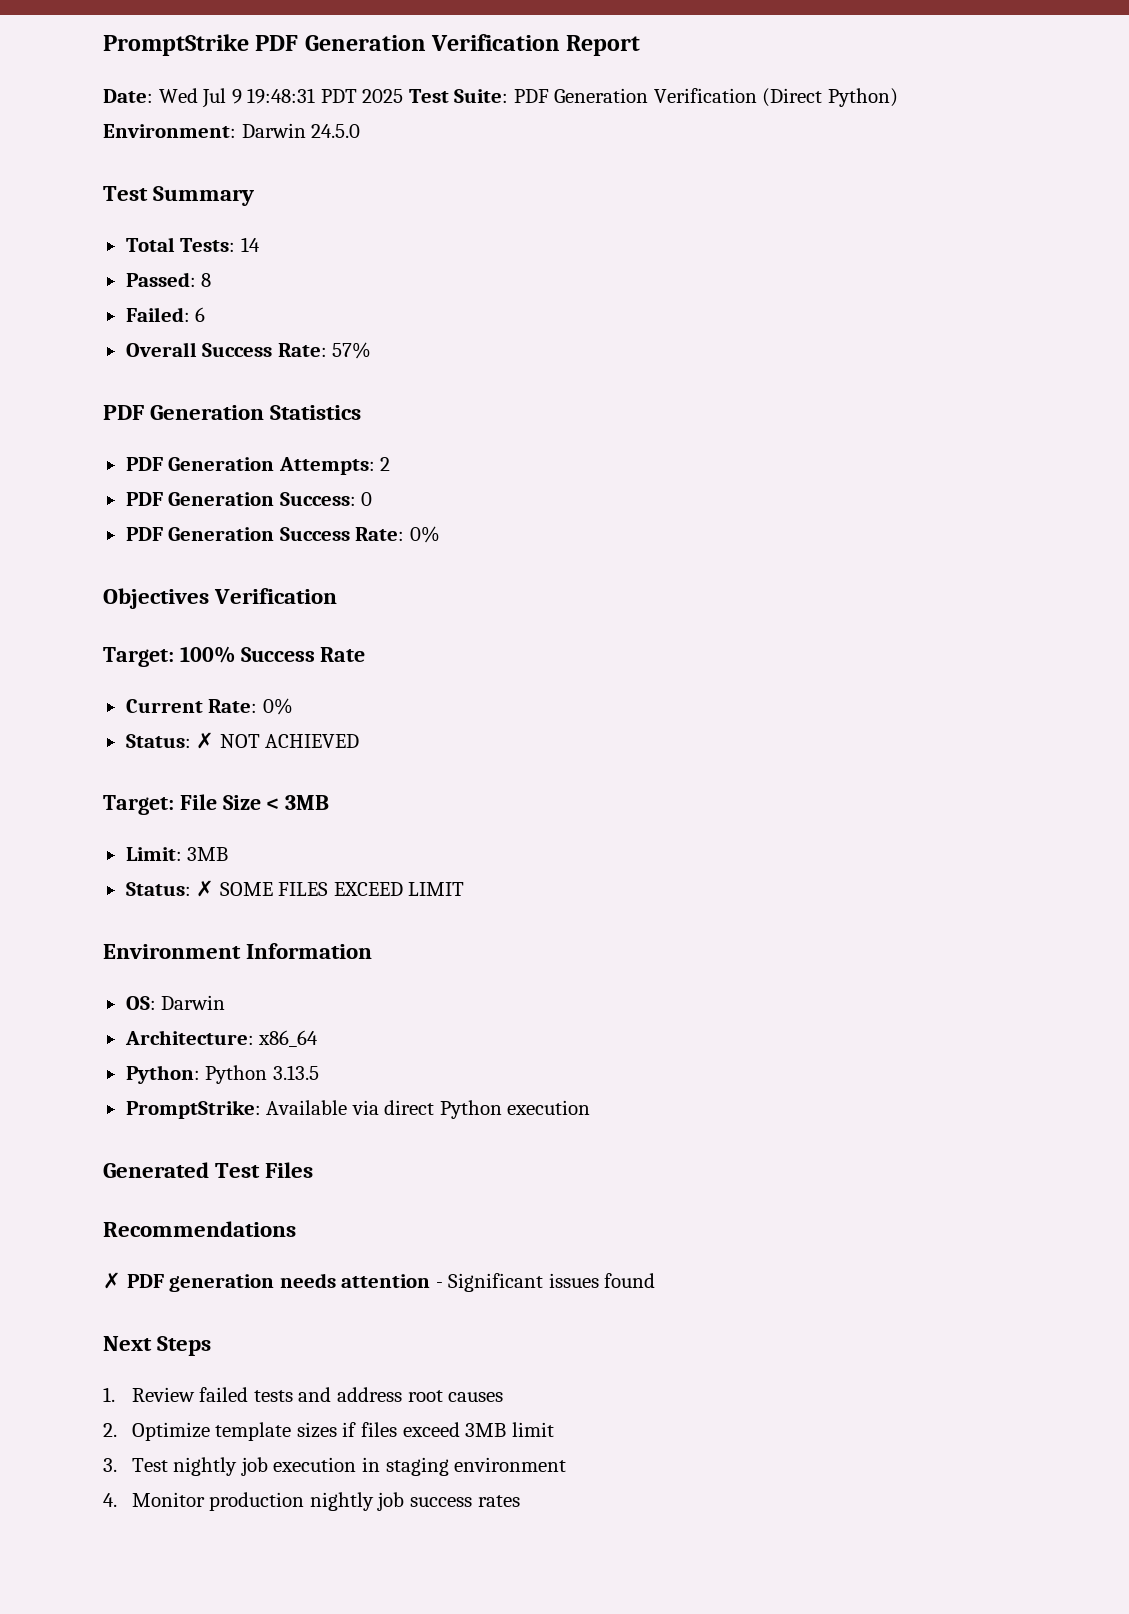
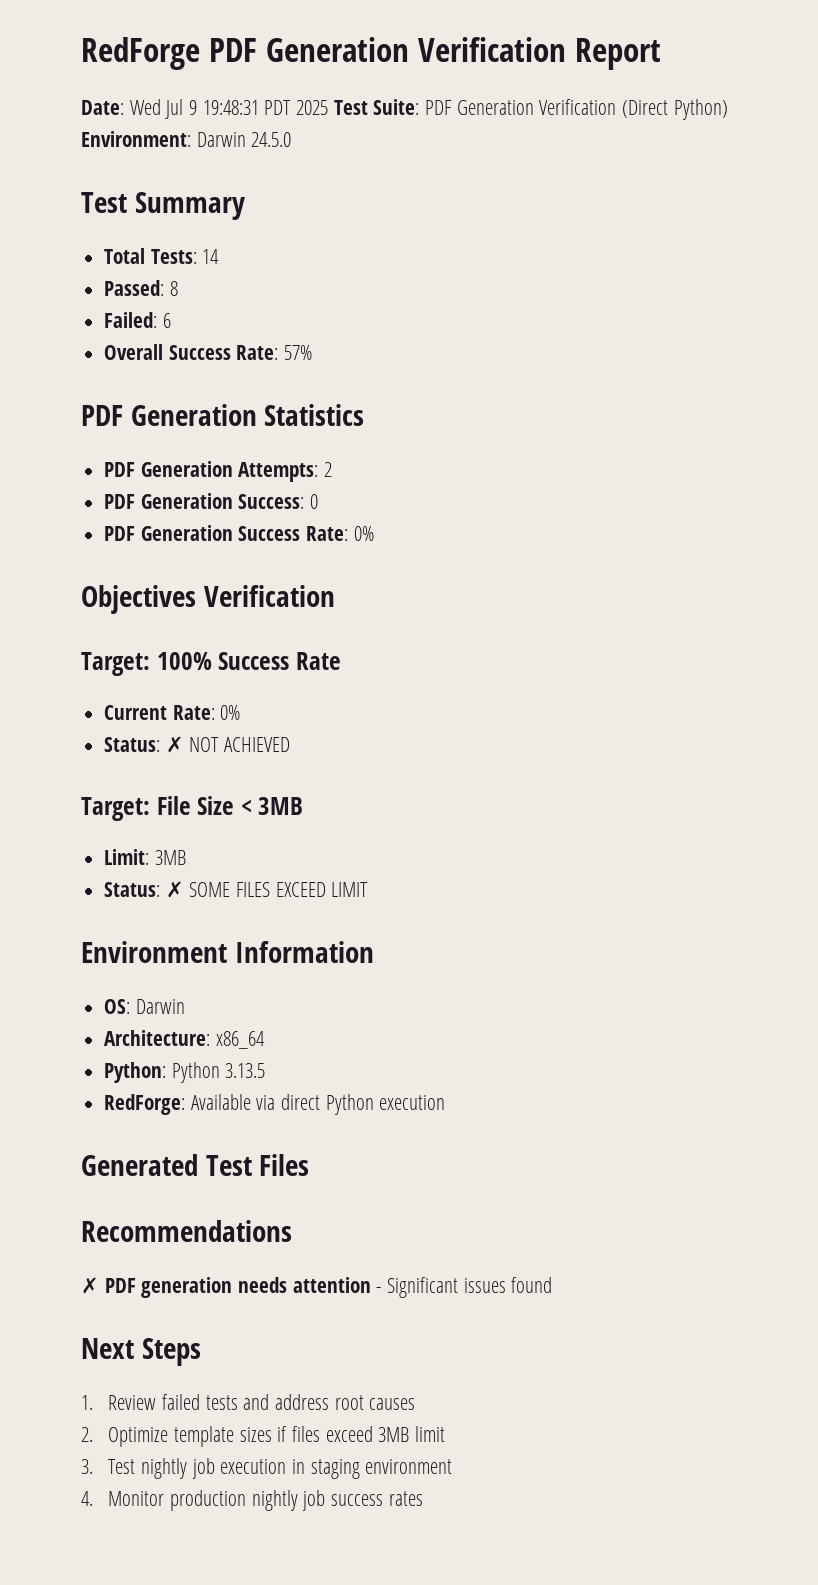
[103,34,249,56] PromptStrike -> [81,37,200,70] RedForge
[125,1100,261,1119] PromptStrike: -> [104,1094,186,1115] RedForge:

